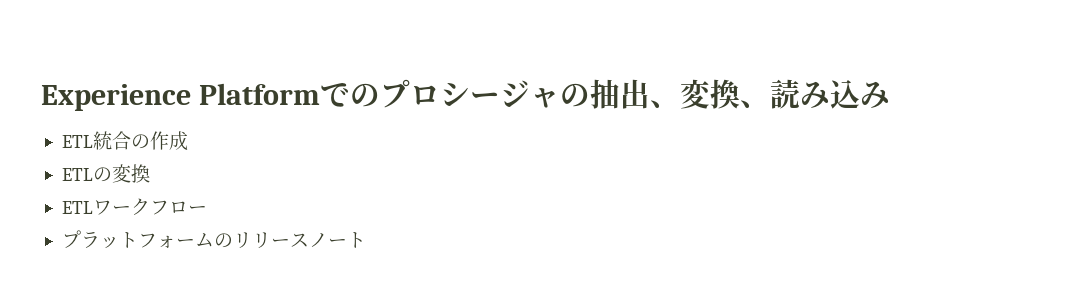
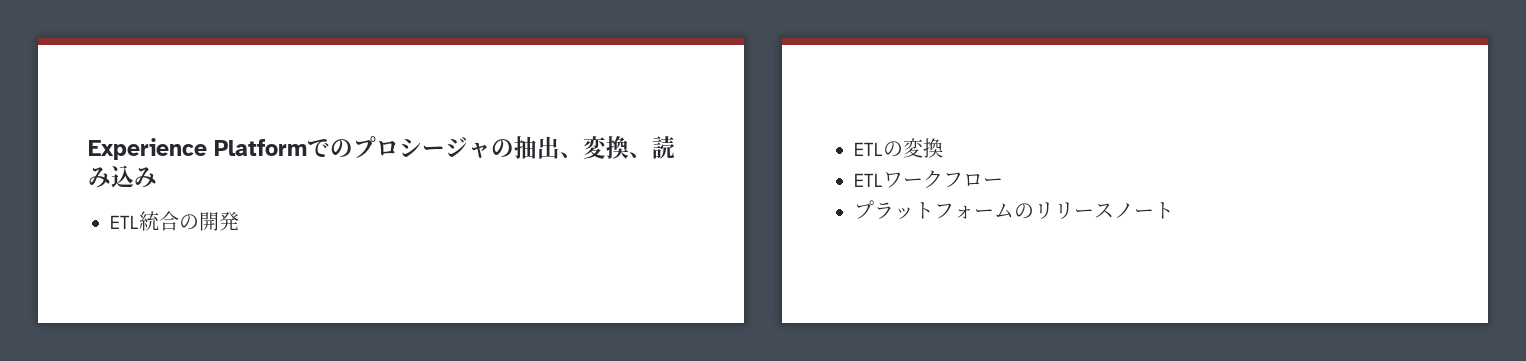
[149,131,188,151] 作成 -> [199,211,239,231] 開発

